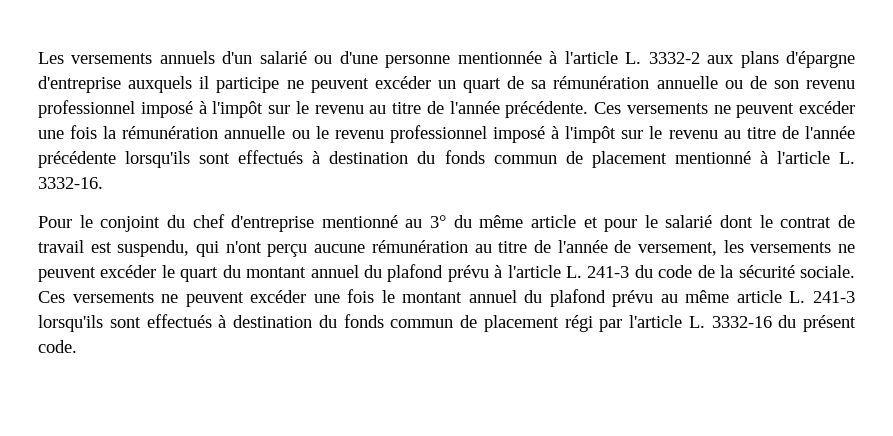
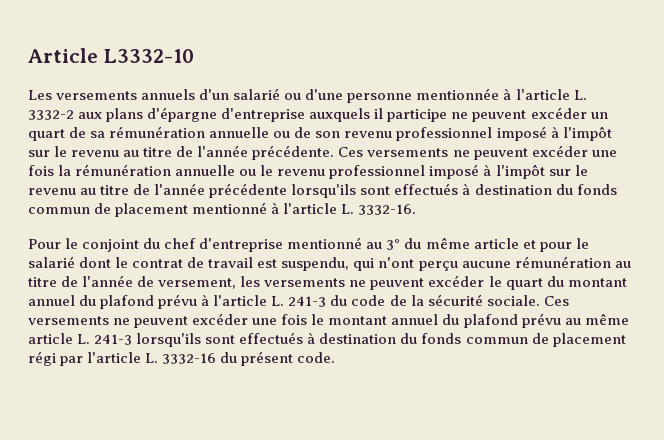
(38, 58) none -> [28,48,194,63] Article L3332-10 //

